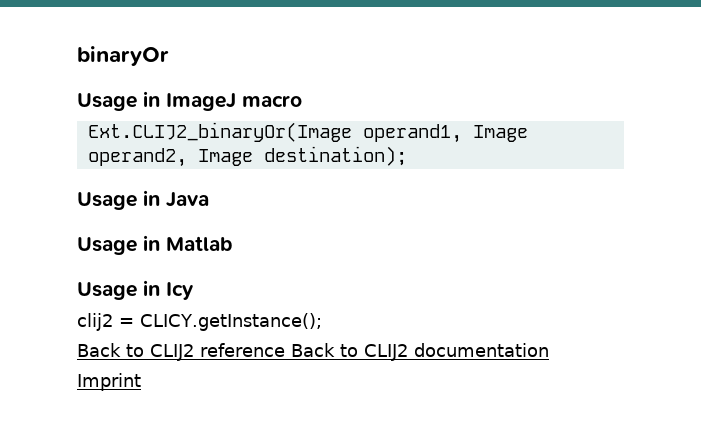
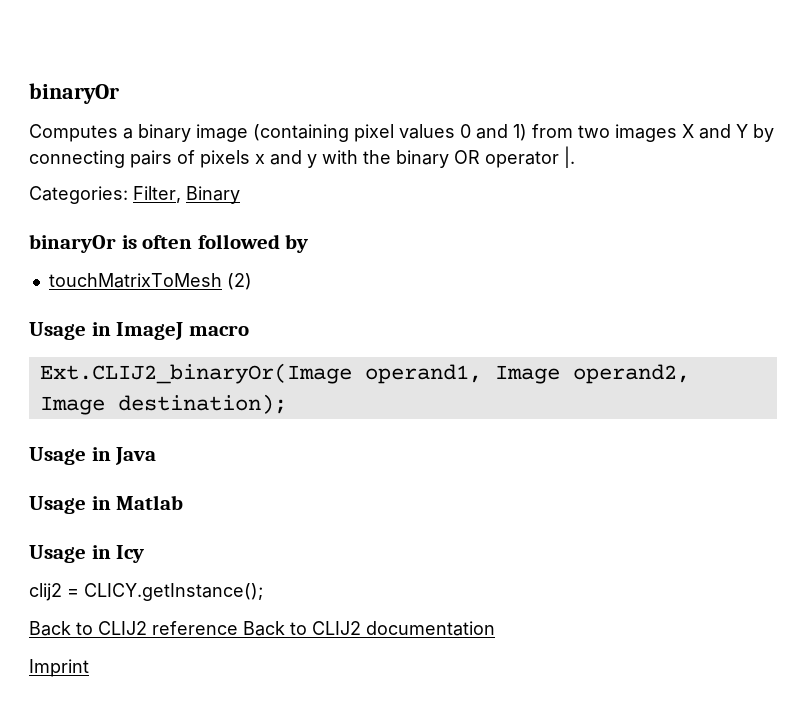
[77,46,169,66] binaryOr -> [29,83,119,104] [29,124,774,142] [29,146,575,168] [29,186,240,204] [29,234,309,253] [48,273,252,290] binaryOr // Computes a binary image (containing pixel values 0 and 1) from two images X and Y by connecting pairs of pixels x and y with the binary OR operator |. // Categories: Filter, Binary // binaryOr is often followed by // touchMatrixToMesh (2)

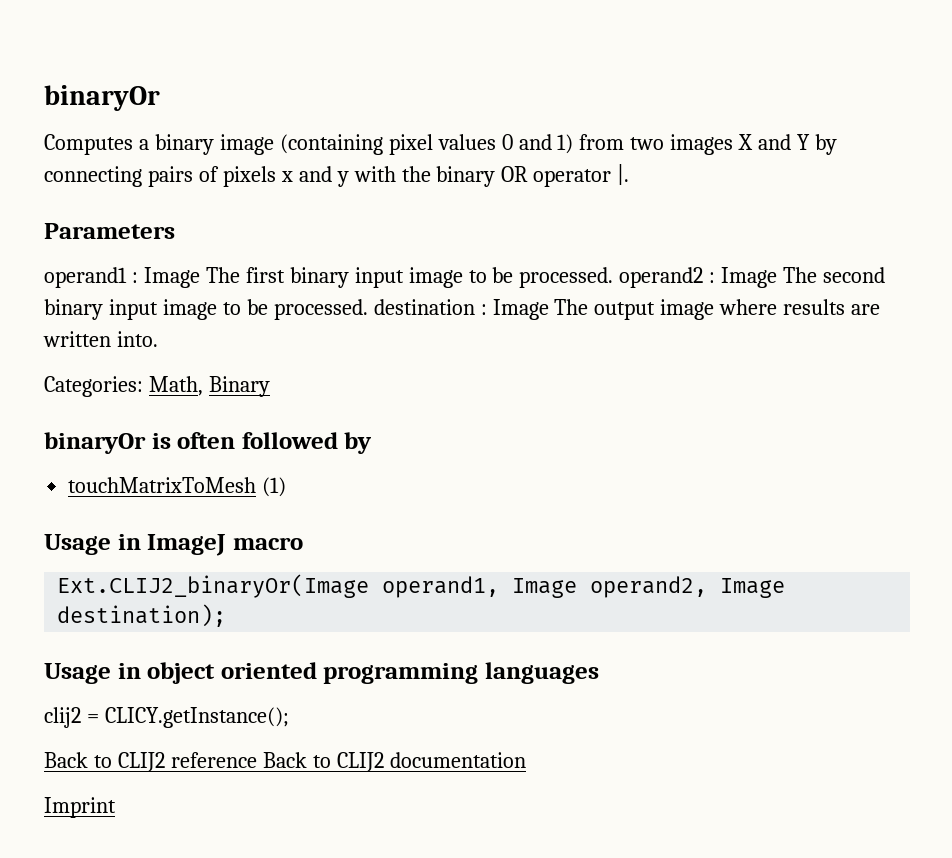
(575, 157) none -> [44,223,175,239] [44,267,886,288] [44,299,881,320] [43,331,158,347] // Parameters // operand1 : Image The first binary input image to be processed. operand2 : Image The second binary input image to be processed. destination : Image The output image where results are written into.
[133,186,181,203] Filter, -> [148,376,203,396] Math,
[226,273,252,290] (2) -> [262,477,287,497] (1)
[115,447,157,465] [29,495,184,514] [29,545,145,563] Java // Usage in Matlab // Usage in Icy -> [147,662,600,684] object oriented programming languages

